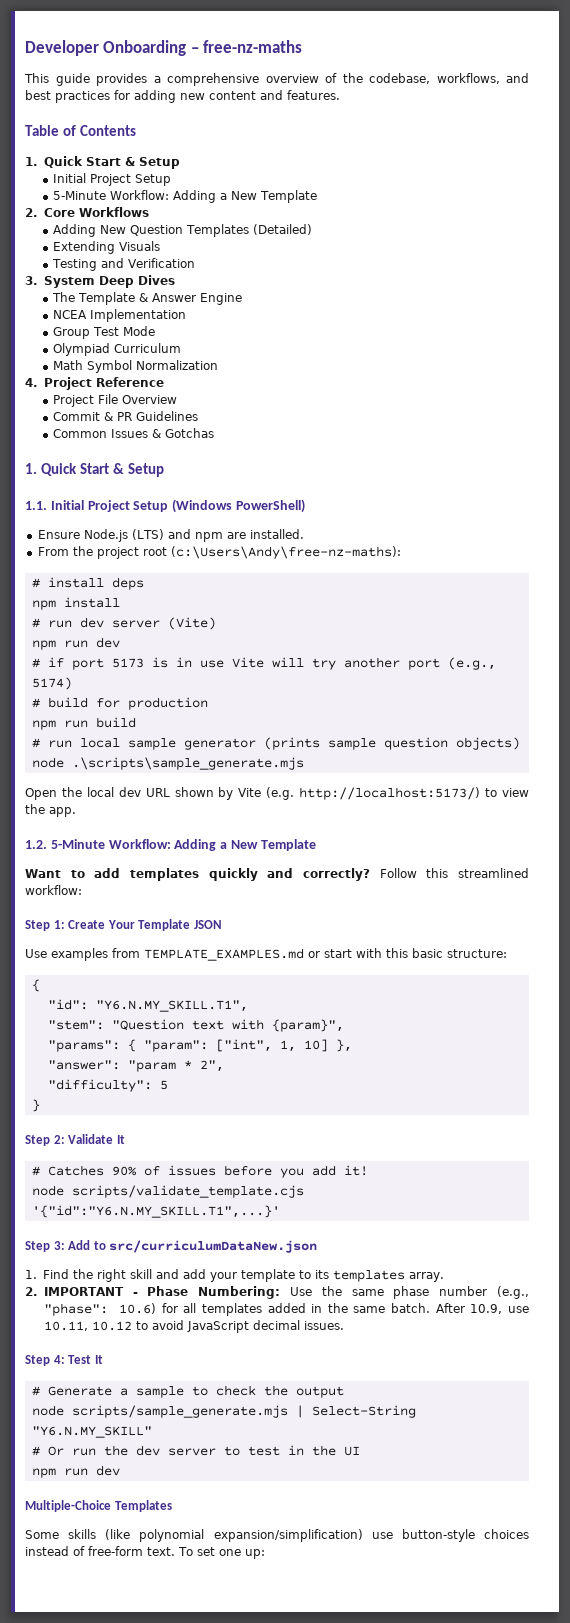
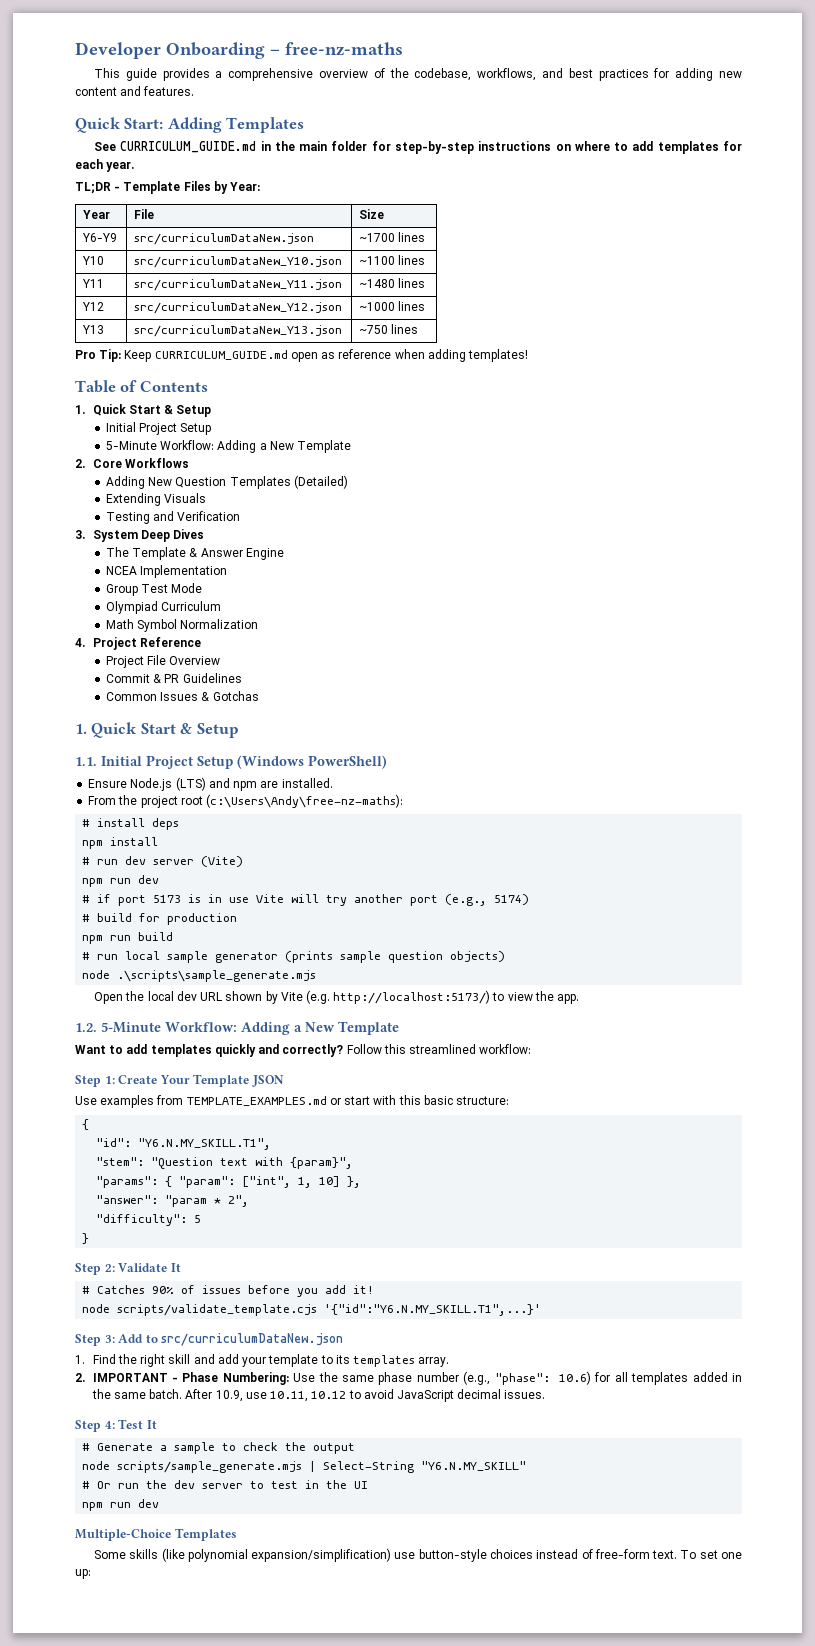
(340, 95) none -> [75,117,305,133] [94,141,742,154] [75,159,135,172] [75,181,261,194] [83,210,111,219] [134,209,155,219] [359,209,385,219] [82,233,118,242] [134,233,315,245] [359,232,426,242] [82,256,105,265] [134,256,343,268] [359,255,426,265] [82,279,105,288] [134,279,343,291] [359,278,426,288] [82,302,105,311] [134,302,343,314] [359,301,426,311] [82,325,105,334] [134,325,343,337] [359,324,419,334] [75,349,529,362] // Quick Start: Adding Templates // See CURRICULUM_GUIDE.md in the main folder for step-by-step instructions on where to add templates for each year. // TL;DR - Template Files by Year: // Year | File | Size // Y6-Y9 | src/curriculumDataNew.json | ~1700 lines // Y10 | src/curriculumDataNew_Y10.json | ~1100 lines // Y11 | src/curriculumDataNew_Y11.json | ~1480 lines // Y12 | src/curriculumDataNew_Y12.json | ~1000 lines // Y13 | src/curriculumDataNew_Y13.json | ~750 lines // Pro Tip: Keep CURRICULUM_GUIDE.md open as reference when adding templates!

